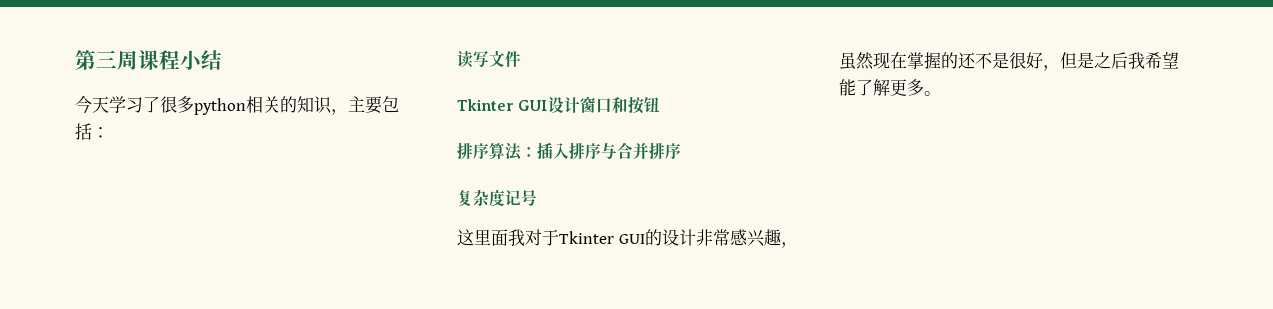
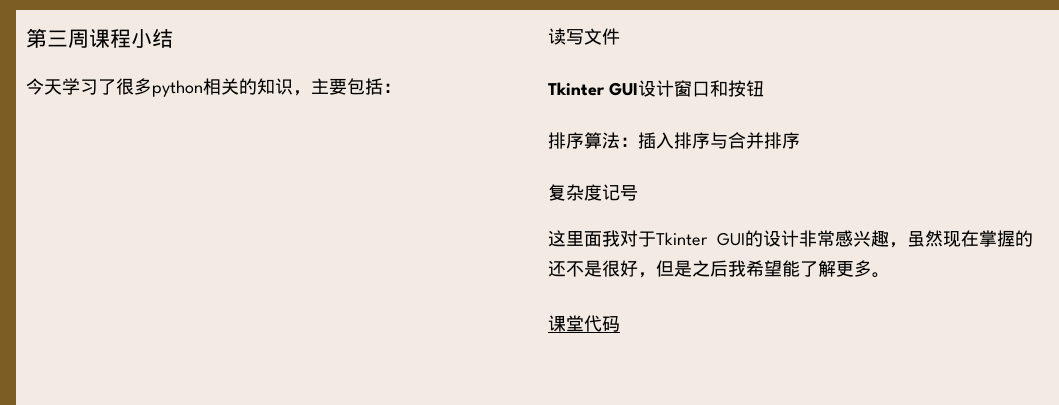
(941, 93) none -> [548,315,620,332] // 课堂代码

